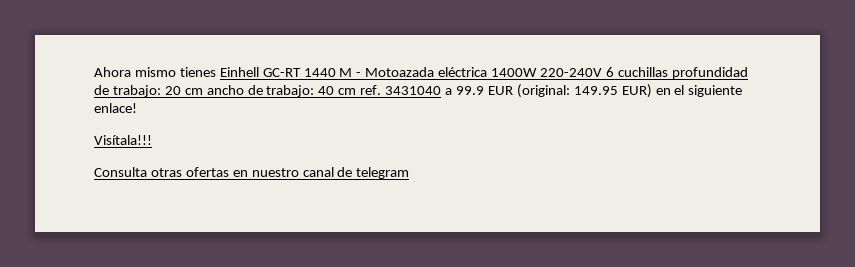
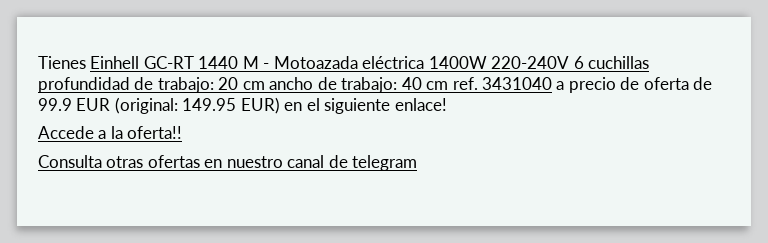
[94,67,216,77] Ahora mismo tienes -> [38,56,86,69] Tienes
(453, 91) none -> [568,77,713,93] precio de oferta de
[94,135,152,145] Visítala!!! -> [38,126,183,139] Accede a la oferta!!

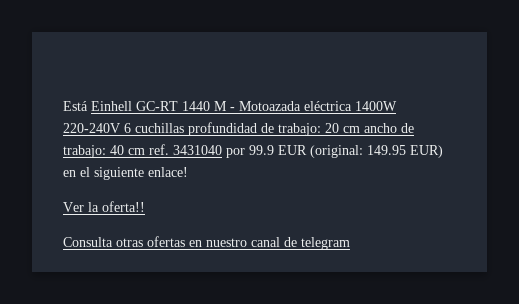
[38,56,86,69] Tienes -> [63,101,88,111] Está
[556,77,713,93] a precio de oferta de -> [226,148,245,158] por
[38,126,107,139] Accede a -> [63,202,84,212] Ver

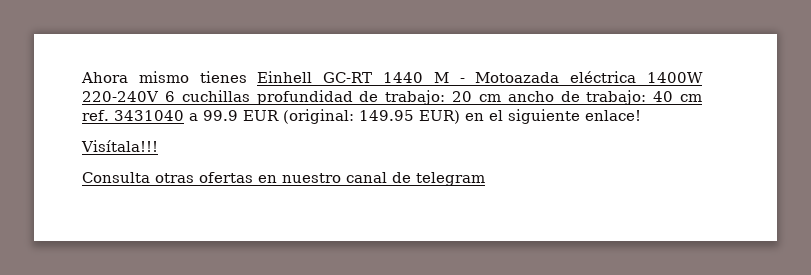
[63,101,88,111] Está -> [81,71,247,83] Ahora mismo tienes
[226,148,245,158] por -> [189,113,198,121] a
[63,201,145,212] Ver la oferta!! -> [81,140,158,152] Visítala!!!

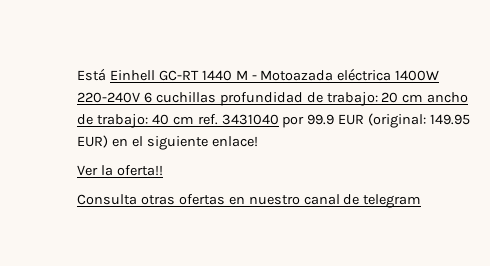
[81,71,247,83] Ahora mismo tienes -> [77,68,106,81] Está
[189,113,198,121] a -> [282,116,305,128] por
[81,140,158,152] Visítala!!! -> [77,165,163,176] Ver la oferta!!

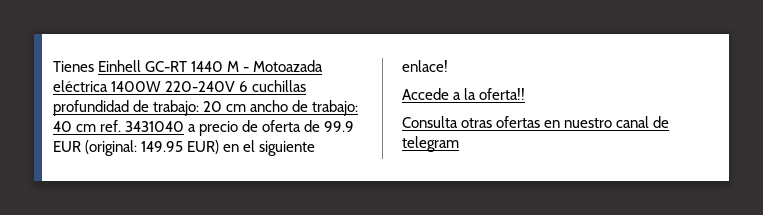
[77,68,106,81] Está -> [53,61,94,72] Tienes
[282,116,305,128] por -> [188,120,321,136] a precio de oferta de
[77,165,98,176] Ver -> [402,88,462,100] Accede a

